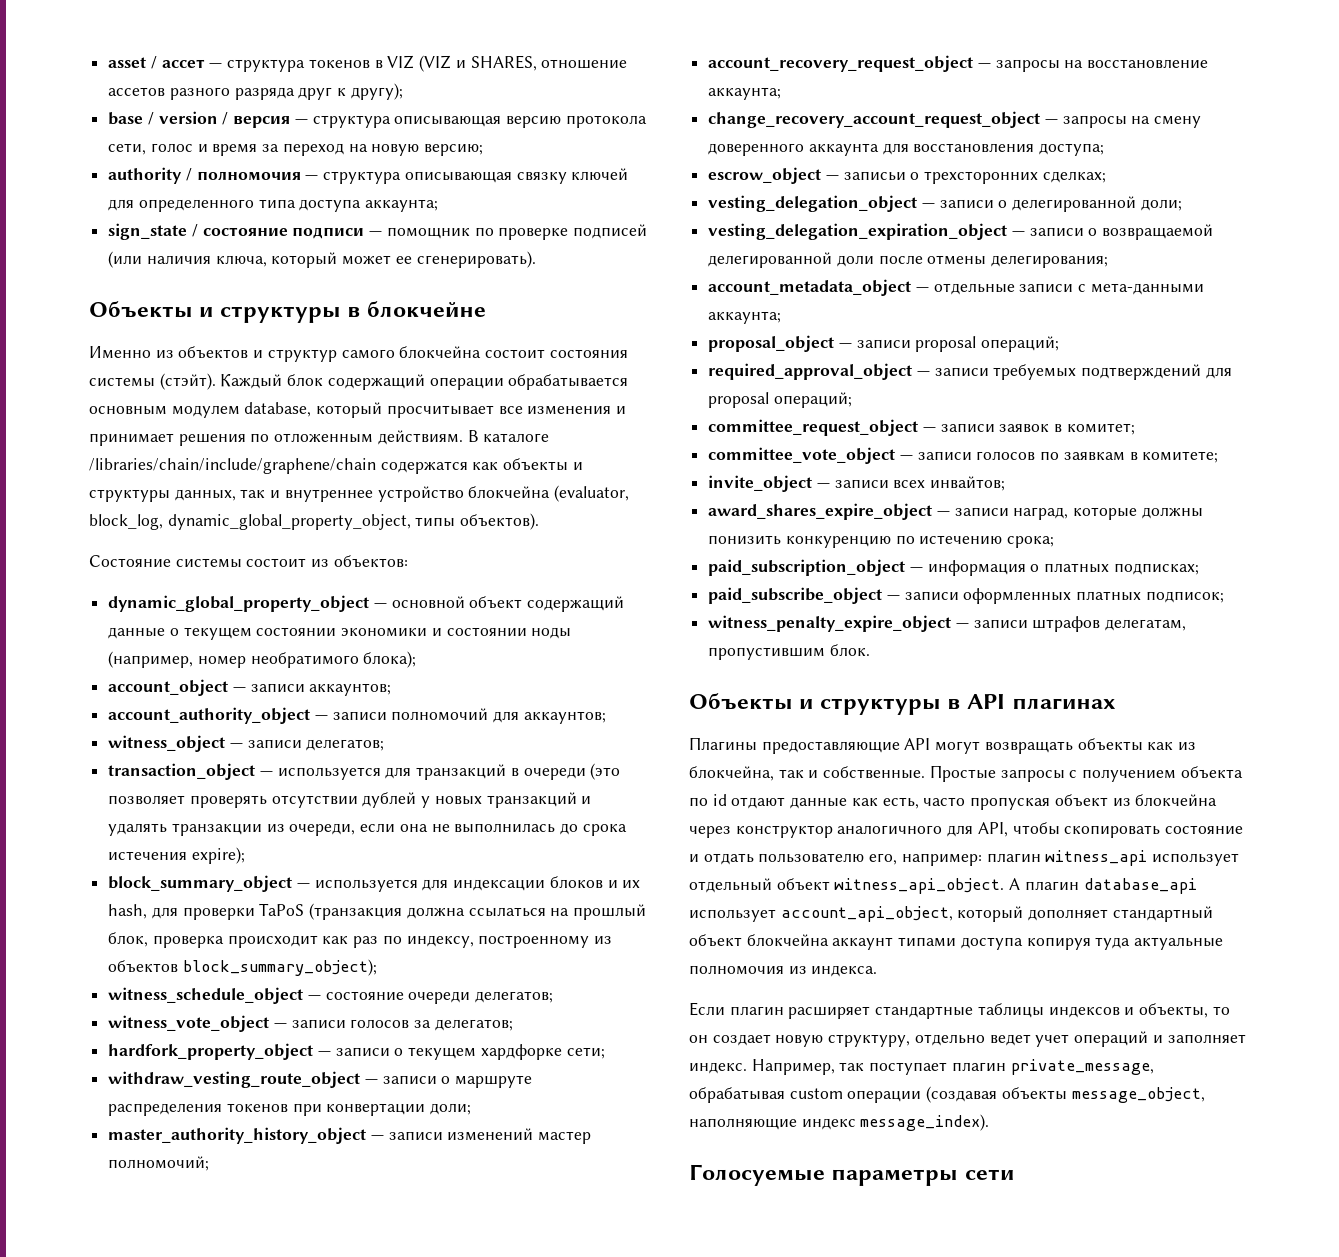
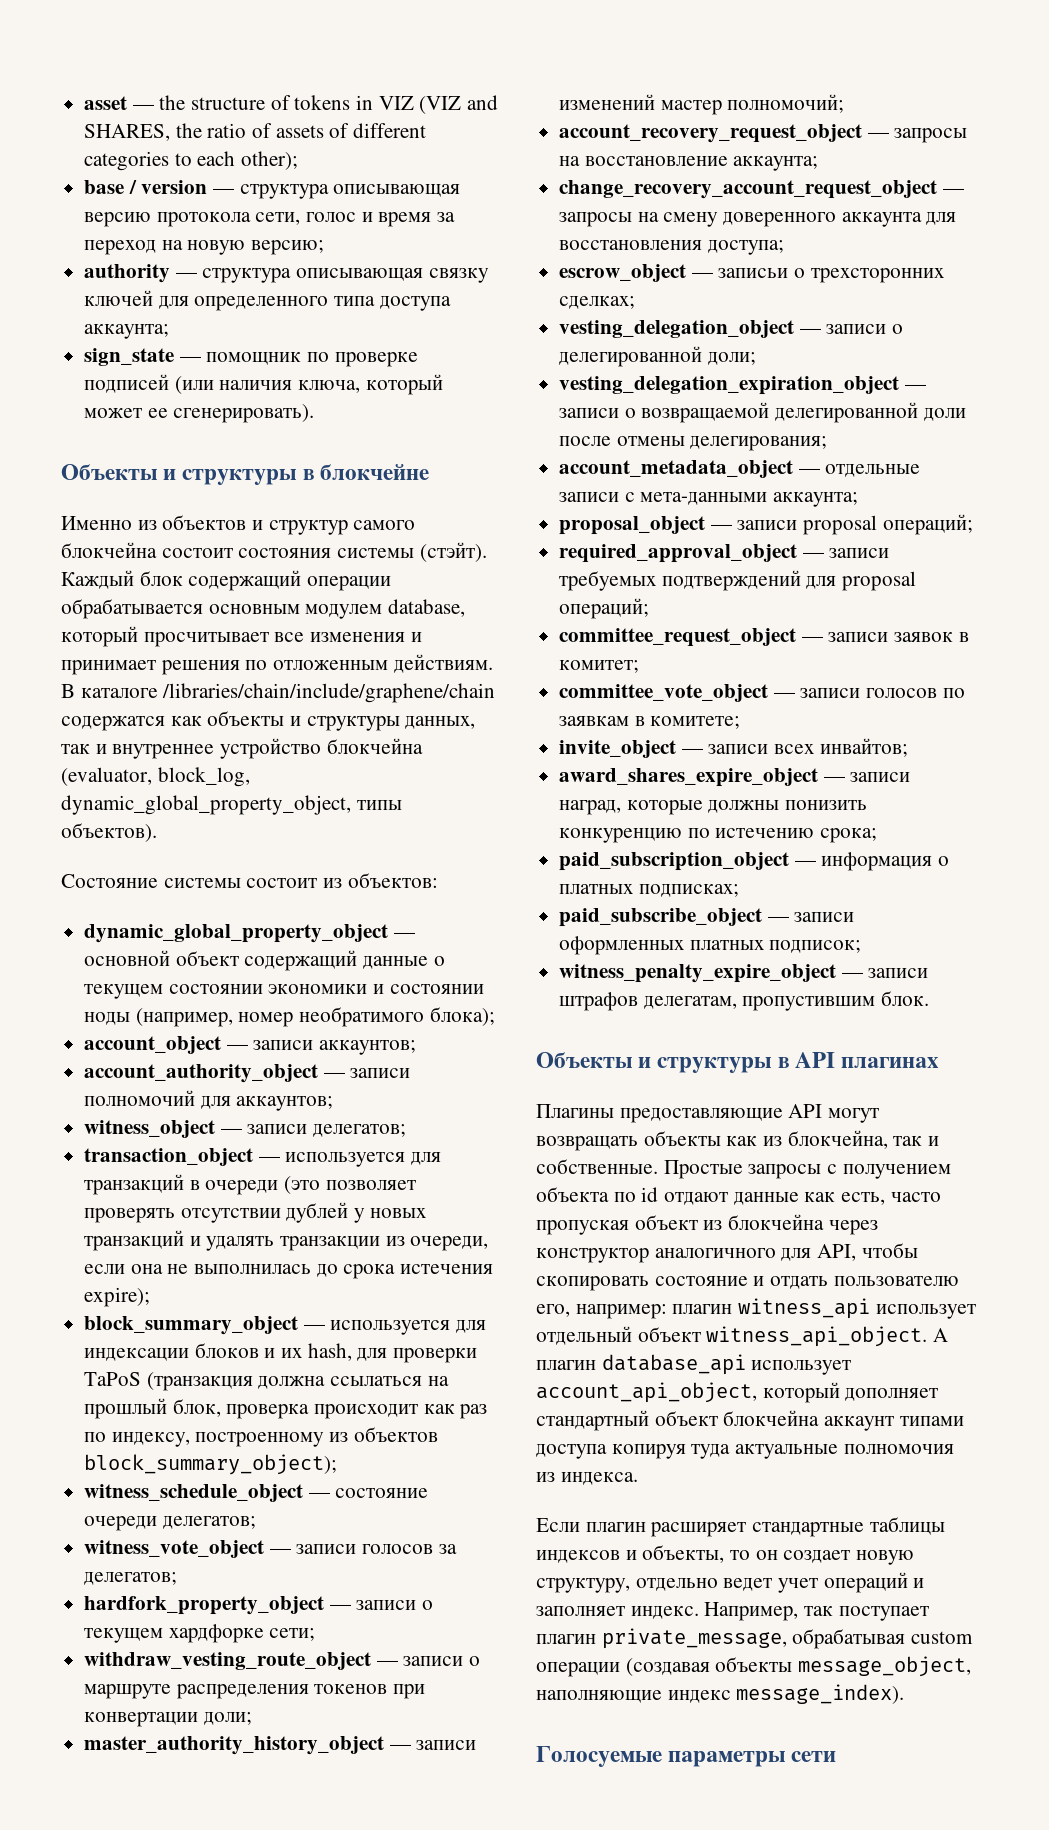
[150,55,628,72] [108,83,403,100] / ассет — структура токенов в VIZ (VIZ и SHARES, отношение ассетов разного разряда друг к другу); -> [132,95,499,114] [84,123,427,141] [84,151,299,171] — the structure of tokens in VIZ (VIZ and SHARES, the ratio of assets of different categories to each other);
[222,112,291,128] / версия -> (208, 187) none
[185,168,301,181] / полномочия -> (171, 273) none
[191,224,365,239] / состояние подписи -> (175, 357) none

